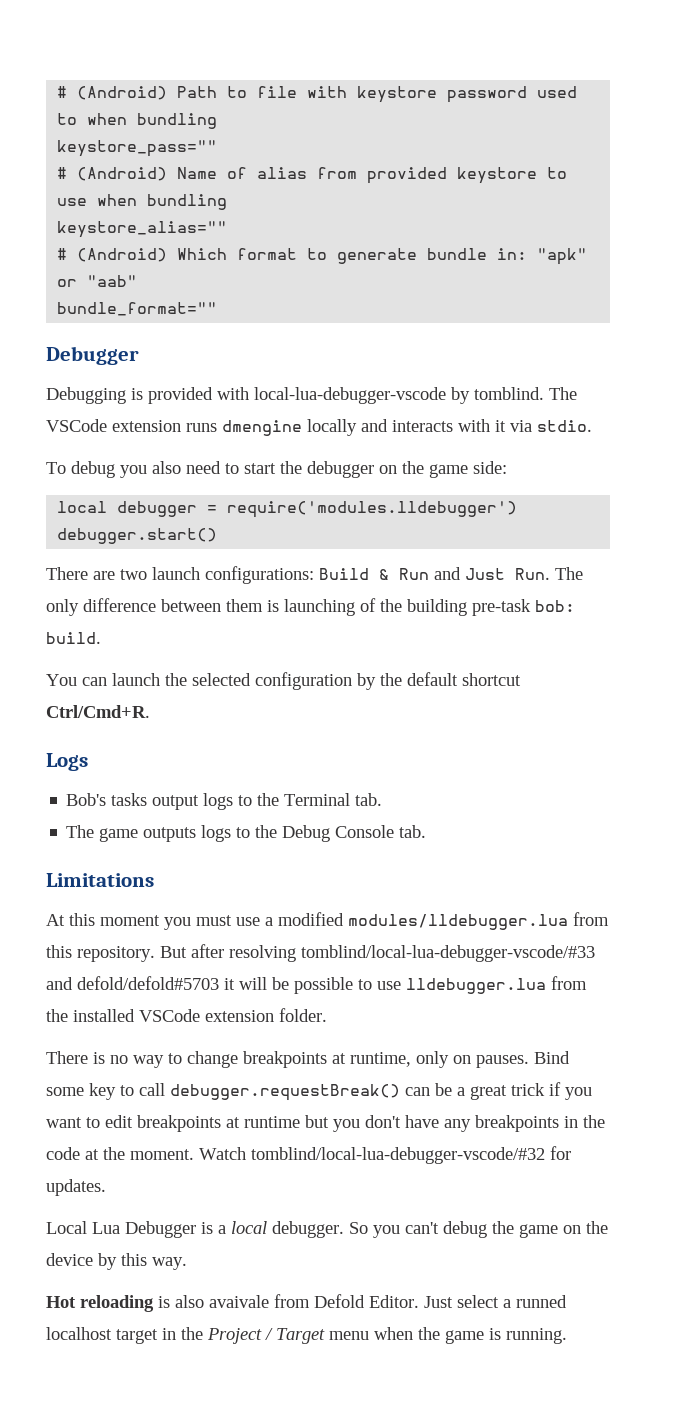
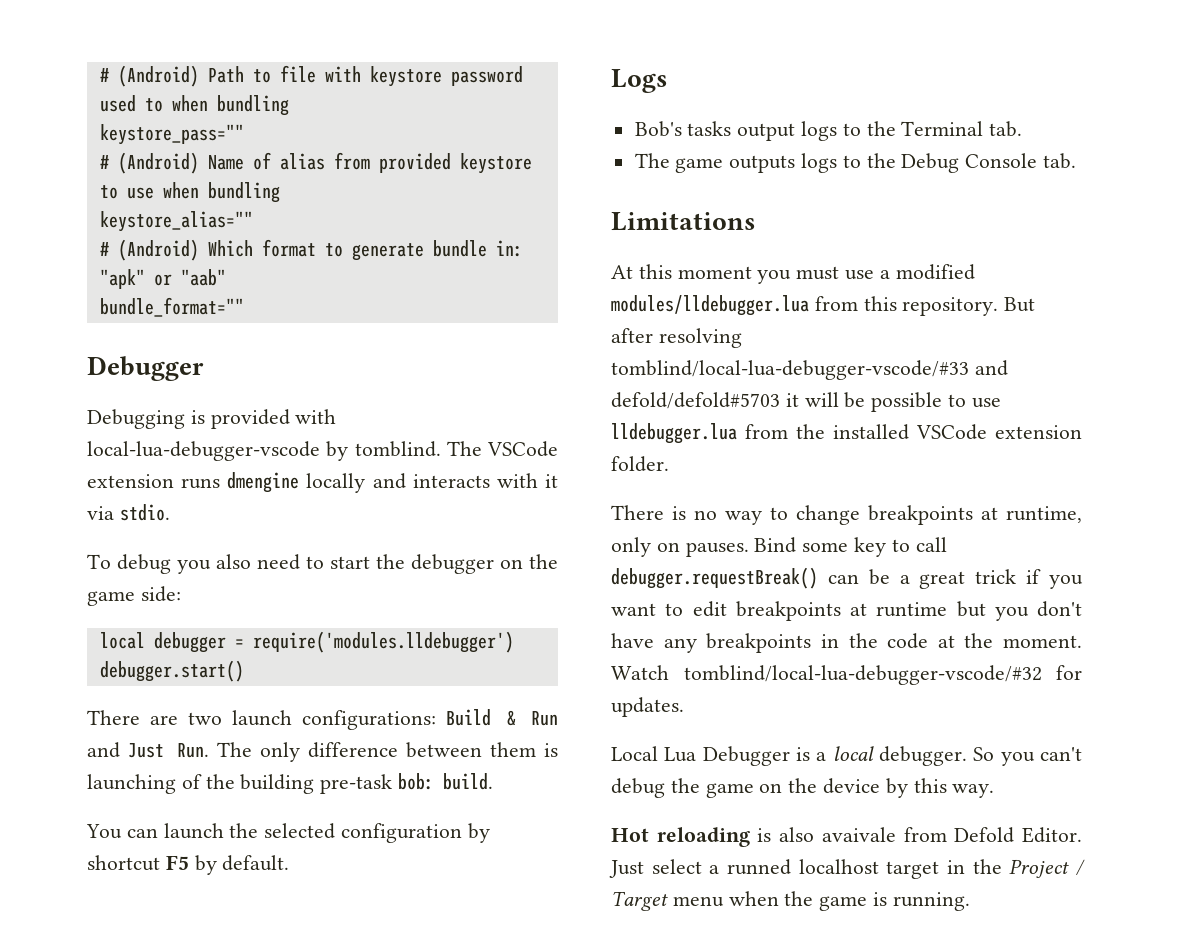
[380,672,521,686] [46,705,150,718] the default shortcut Ctrl/Cmd+R. -> [87,855,290,875] shortcut F5 by default.

